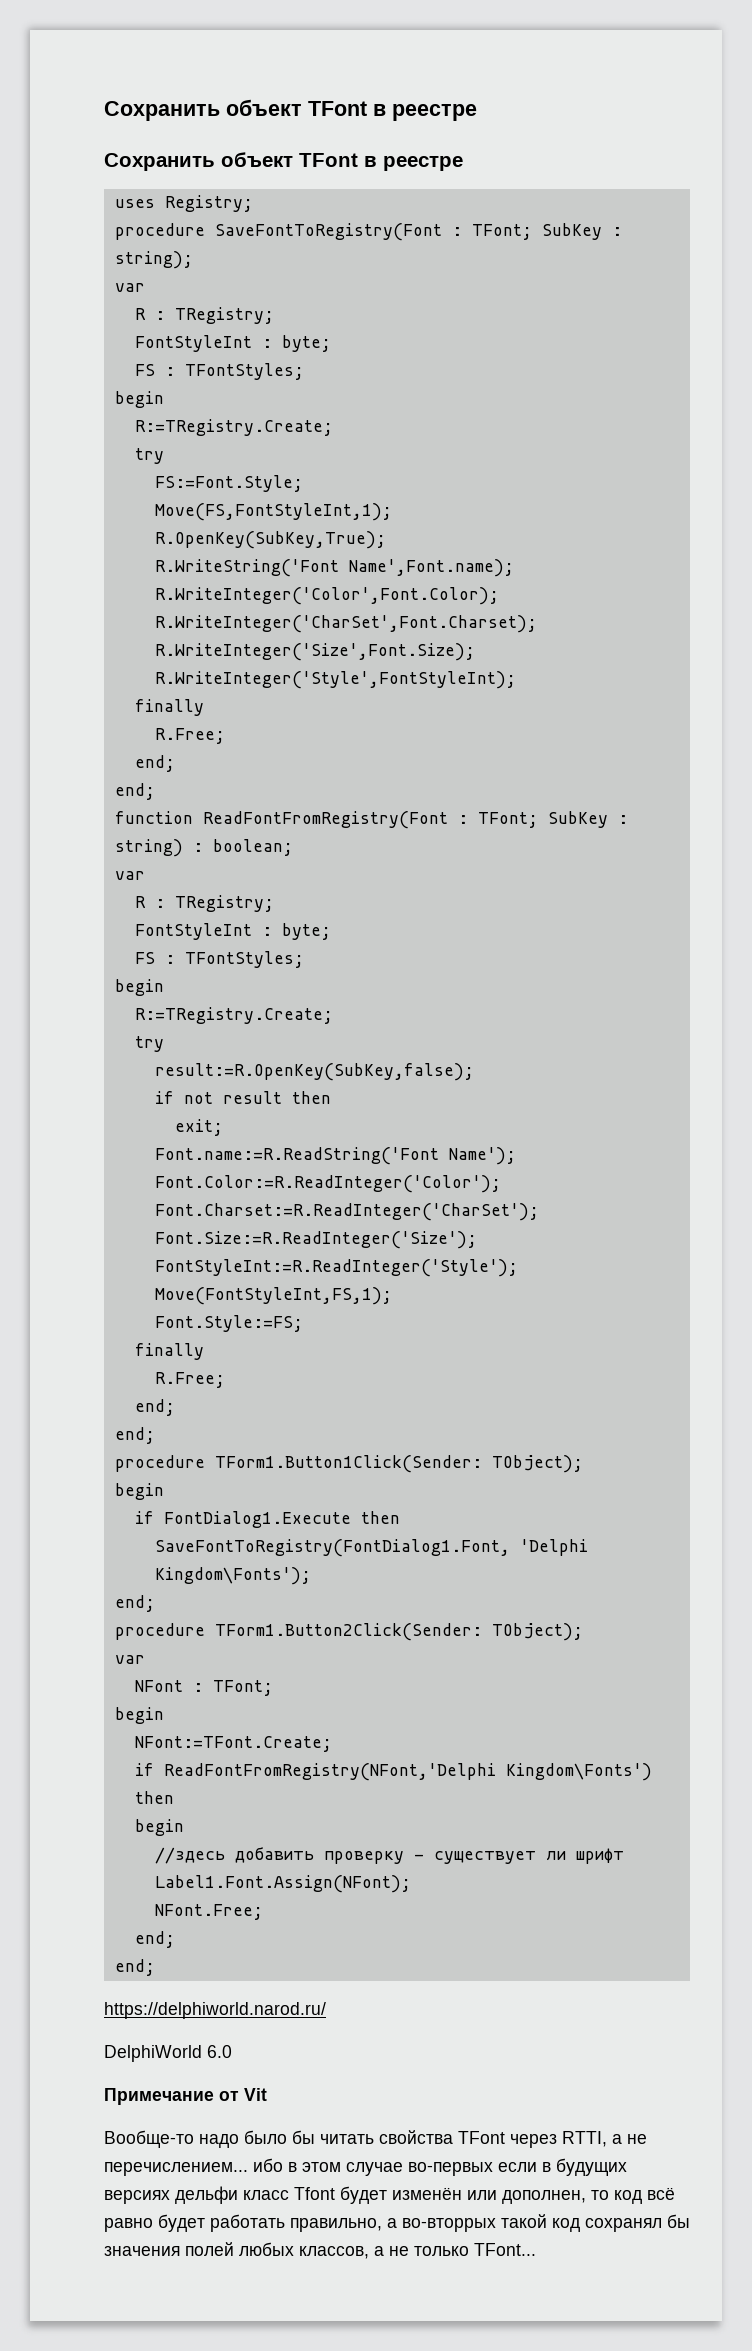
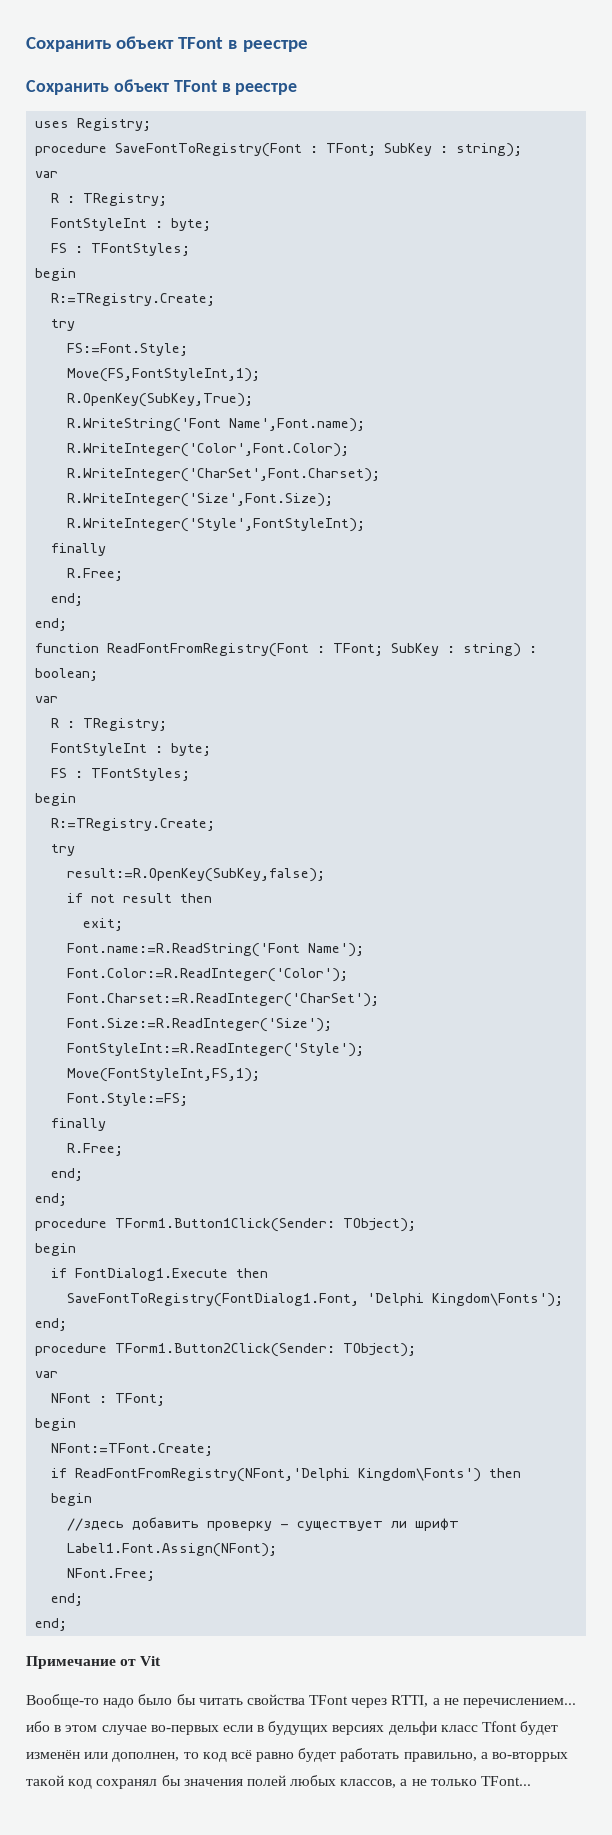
[104,2002,326,2019] [104,2045,232,2062] // https://delphiworld.narod.ru/ // DelphiWorld 6.0 -> (68, 1624) none

